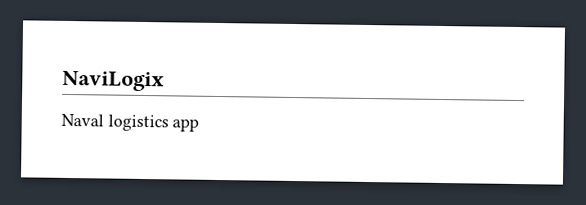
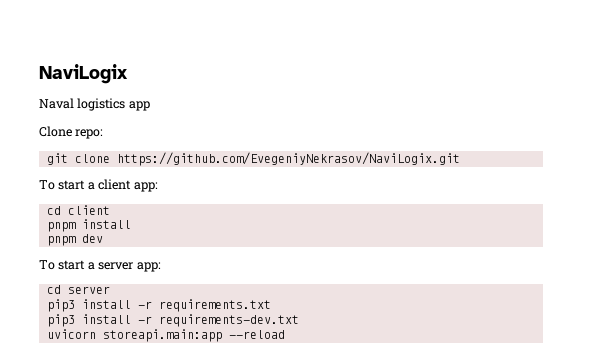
(200, 125) none -> [39,126,104,139] [46,152,460,166] [39,179,158,192] [46,205,110,215] [46,219,131,232] [46,234,103,246] [39,260,161,272] [46,285,110,294] [46,299,271,312] [46,314,299,327] [46,329,285,342] // Clone repo: // git clone https://github.com/EvegeniyNekrasov/NaviLogix.git // To start a client app: // cd client // pnpm install // pnpm dev // To start a server app: // cd server // pip3 install -r requirements.txt // pip3 install -r requirements-dev.txt // uvicorn storeapi.main:app --reload

